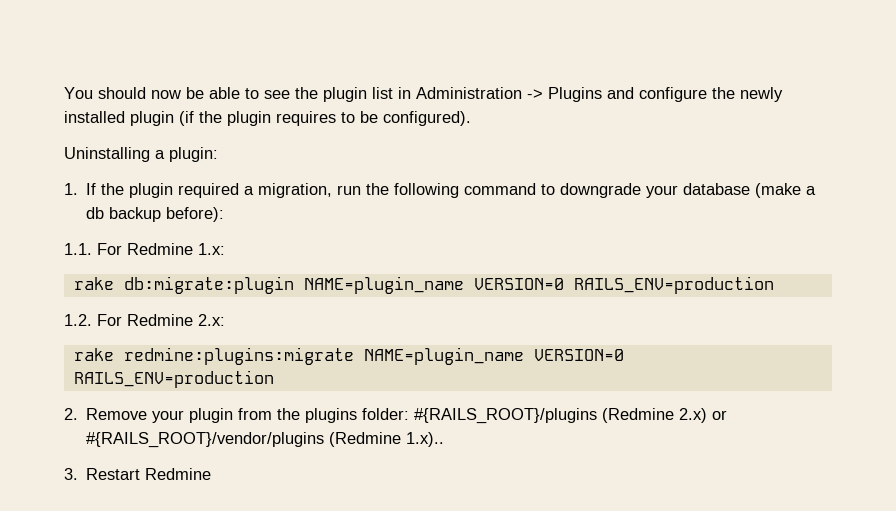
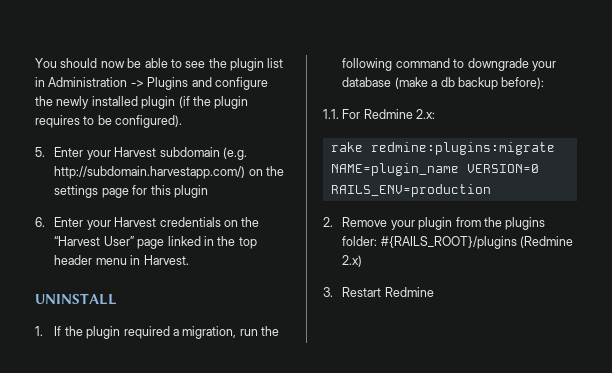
[64,147,218,162] Uninstalling a plugin: -> [35,147,247,160] [54,166,285,179] [54,185,208,198] [35,217,260,230] [54,236,257,249] [54,255,189,265] [35,293,117,305] 5. Enter your Harvest subdomain (e.g. http://subdomain.harvestapp.com/) on the settings page for this plugin // 6. Enter your Harvest credentials on the “Harvest User” page linked in the top header menu in Harvest. // UNINSTALL
[198,243,225,255] [73,276,774,294] [64,314,193,326] 1.x: // rake db:migrate:plugin NAME=plugin_name VERSION=0 RAILS_ENV=production // 1.2. For Redmine -> (413, 114) none
[712,410,728,420] [86,432,445,448] or #{RAILS_ROOT}/vendor/plugins (Redmine 1.x).. -> (363, 261) none

